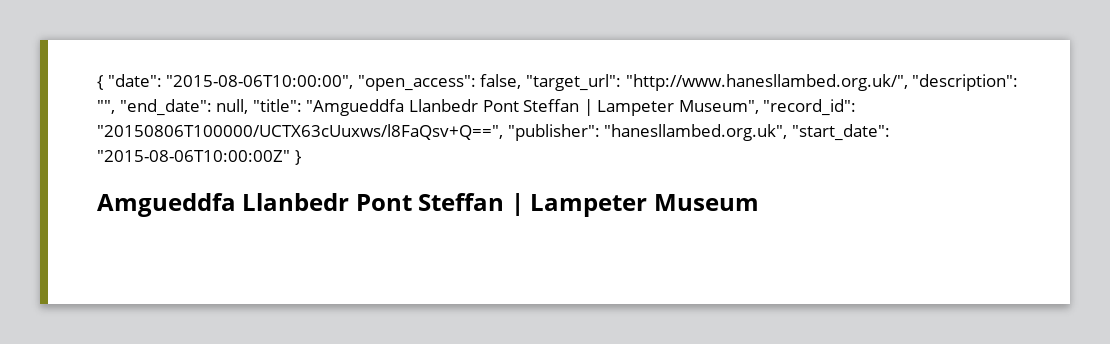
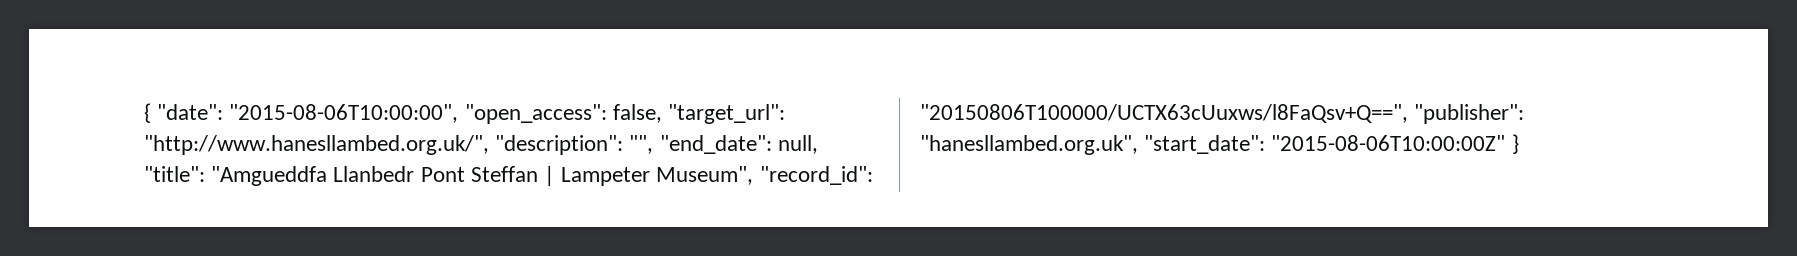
[97,193,759,217] // Amgueddfa Llanbedr Pont Steffan | Lampeter Museum -> (1519, 144) none

